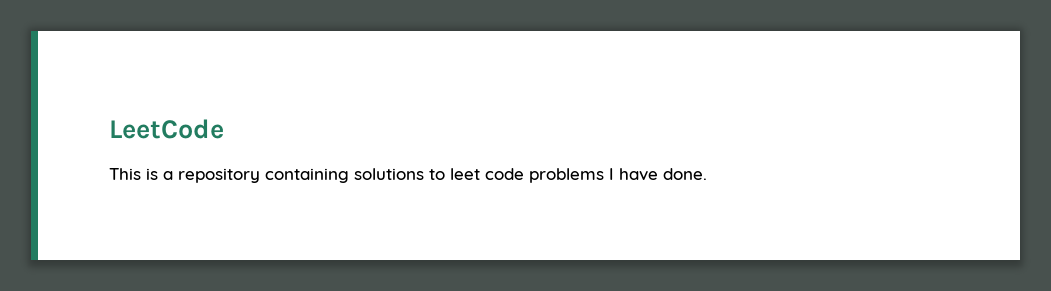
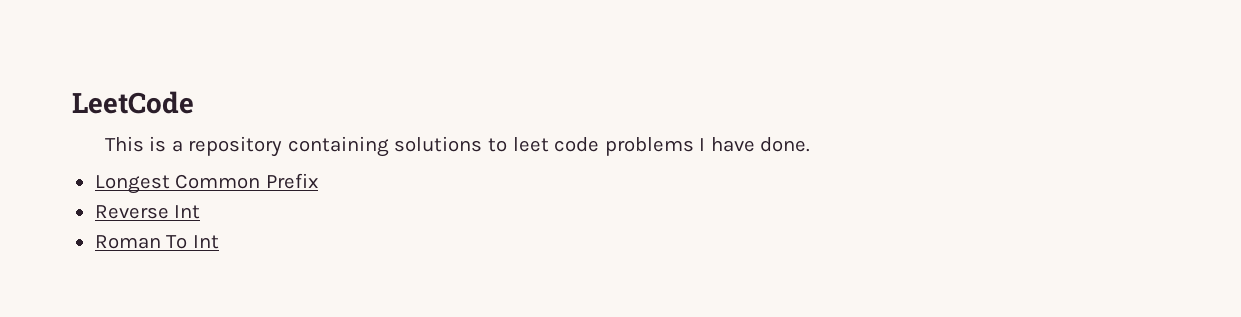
(707, 174) none -> [94,173,318,194] [94,205,201,219] [94,235,219,249] // Longest Common Prefix // Reverse Int // Roman To Int

